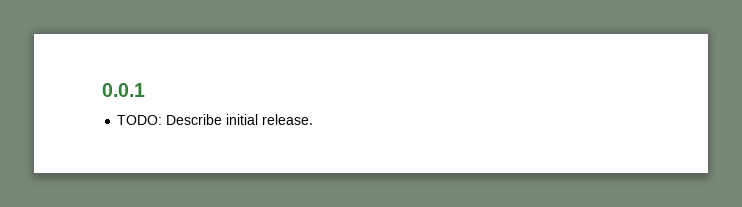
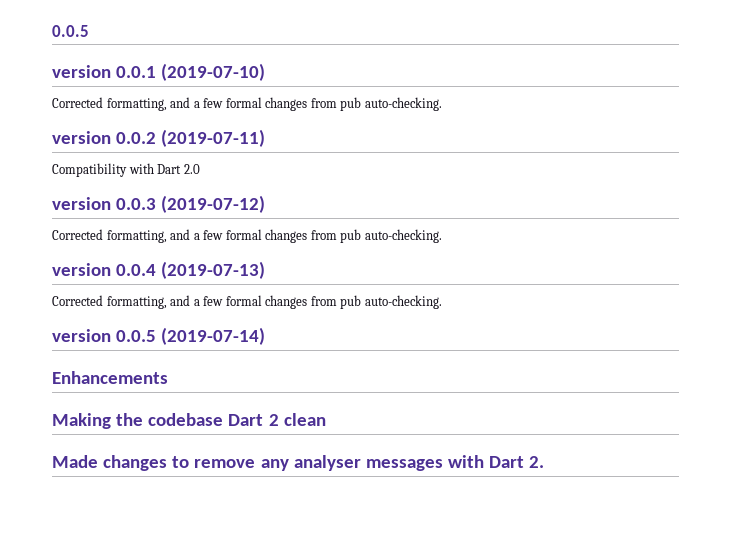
(102, 90) none -> [52,25,89,37] [52,65,111,78] 0.0.5 // version
[117,114,314,125] // TODO: Describe initial release. -> [161,63,266,81] [52,97,442,111] [52,129,266,147] [52,163,200,177] [52,195,266,213] [52,229,442,243] [52,261,266,279] [52,295,442,309] [52,327,266,345] [52,371,168,384] [52,413,326,429] [52,455,545,471] (2019-07-10) // Corrected formatting, and a few formal changes from pub auto-checking. // version 0.0.2 (2019-07-11) // Compatibility with Dart 2.0 // version 0.0.3 (2019-07-12) // Corrected formatting, and a few formal changes from pub auto-checking. // version 0.0.4 (2019-07-13) // Corrected formatting, and a few formal changes from pub auto-checking. // version 0.0.5 (2019-07-14) // Enhancements // Making the codebase Dart 2 clean // Made changes to remove any analyser messages with Dart 2.

